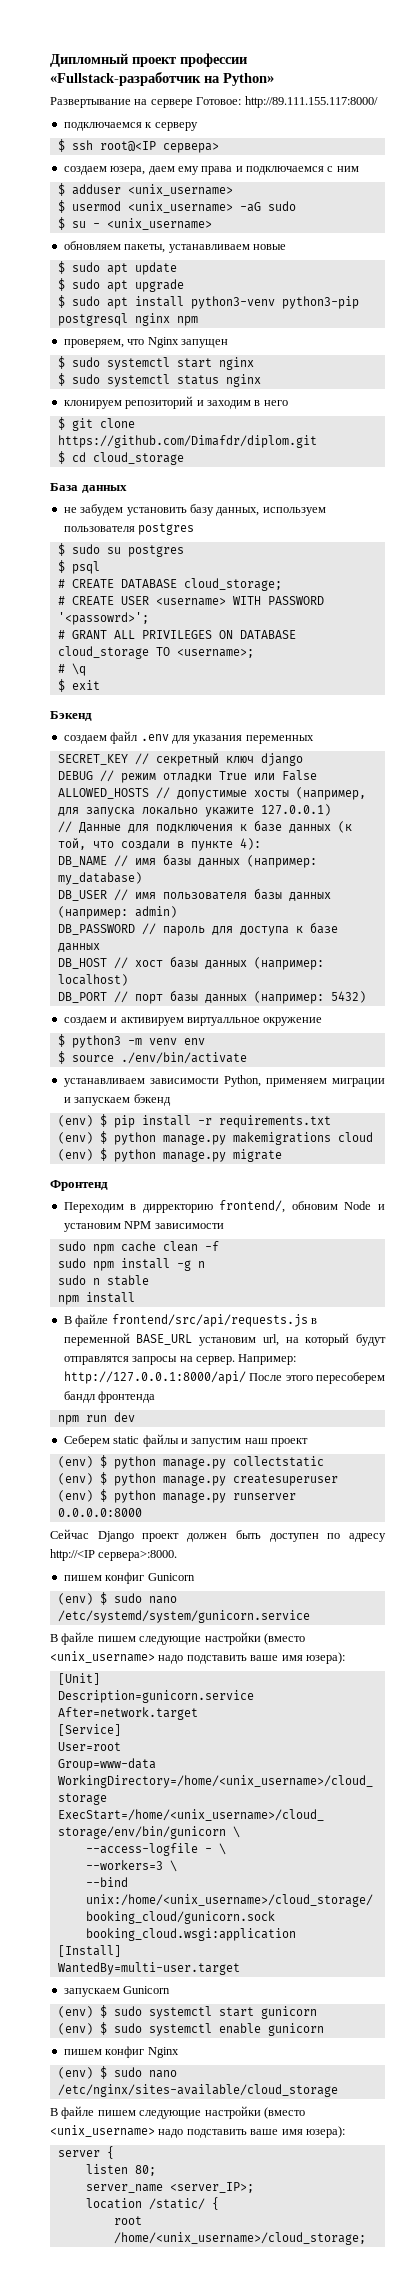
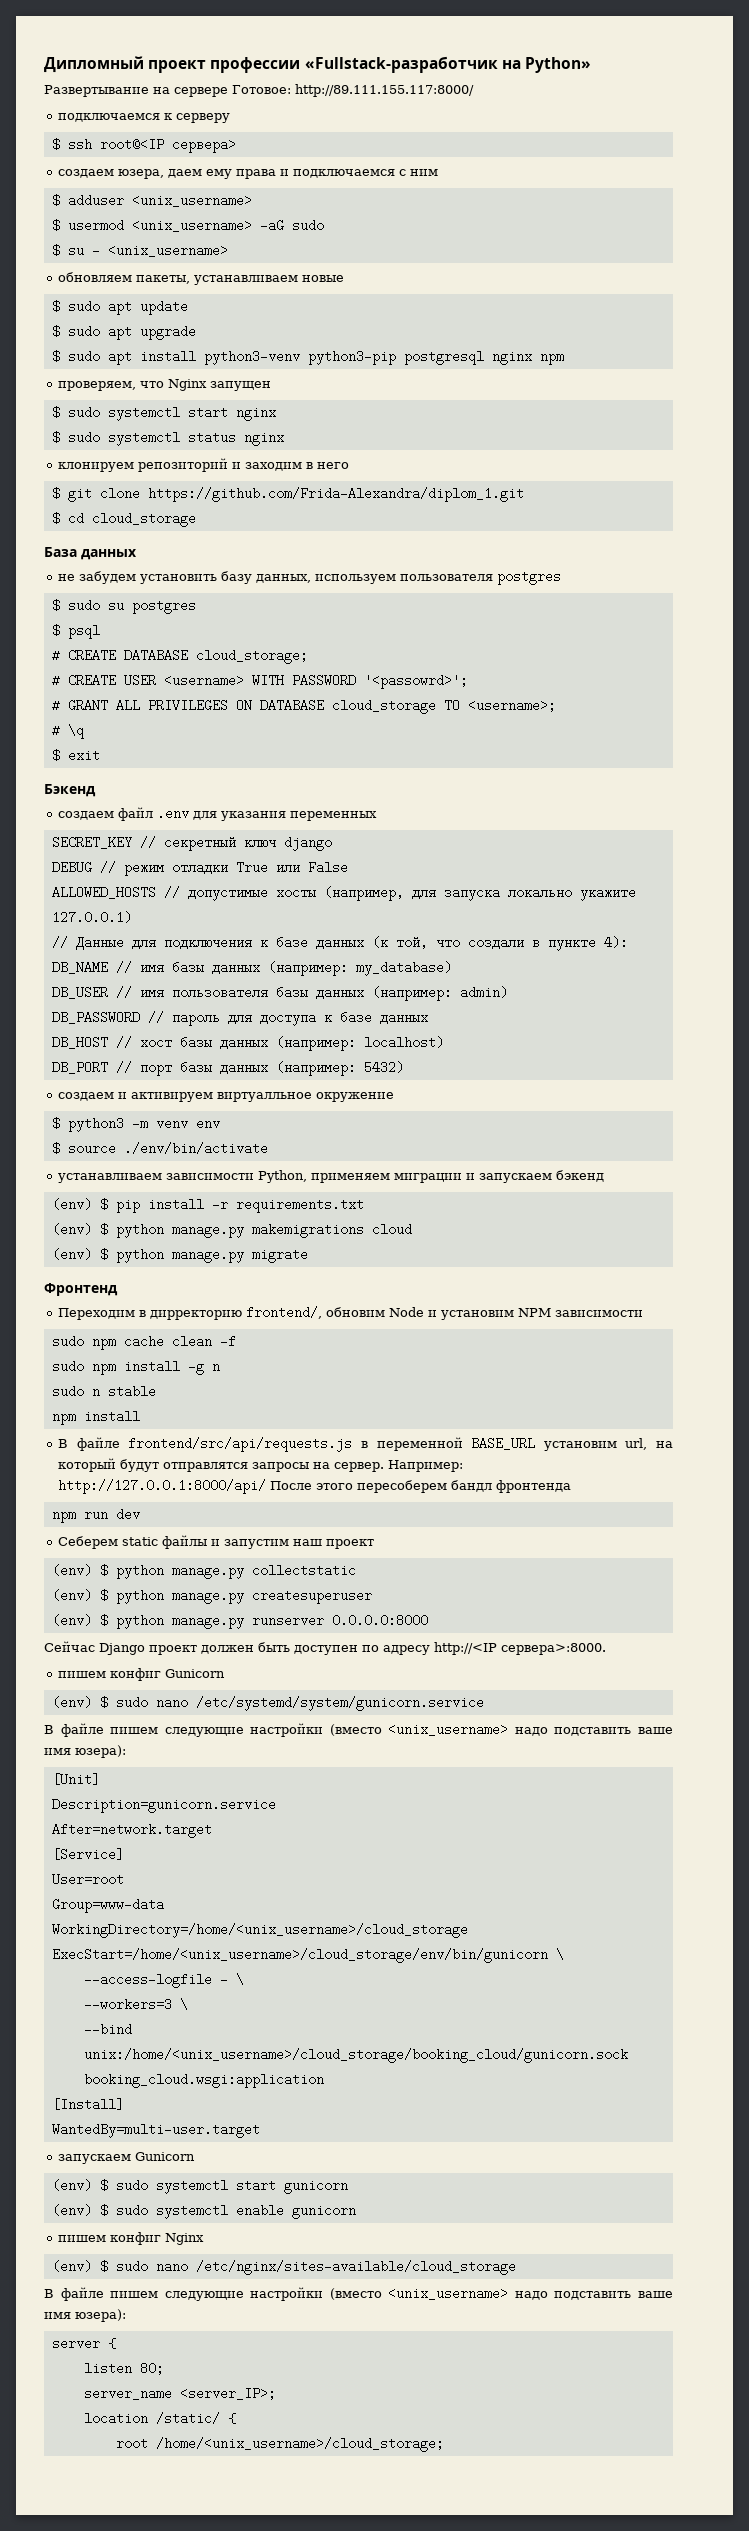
[57,435,317,448] https://github.com/Dimafdr/diplom.git -> [147,487,524,502] https://github.com/Frida-Alexandra/diplom_1.git

